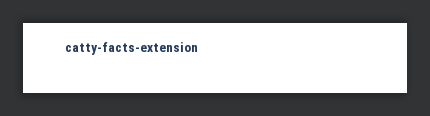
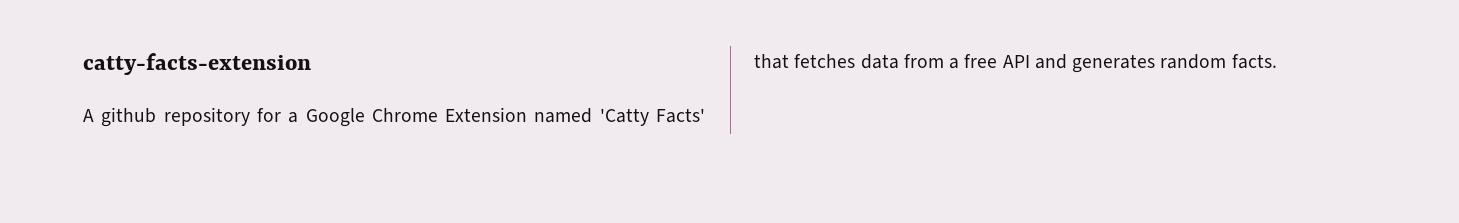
(198, 48) none -> [83,107,705,127] [754,54,1277,73] // A github repository for a Google Chrome Extension named 'Catty Facts' that fetches data from a free API and generates random facts.

